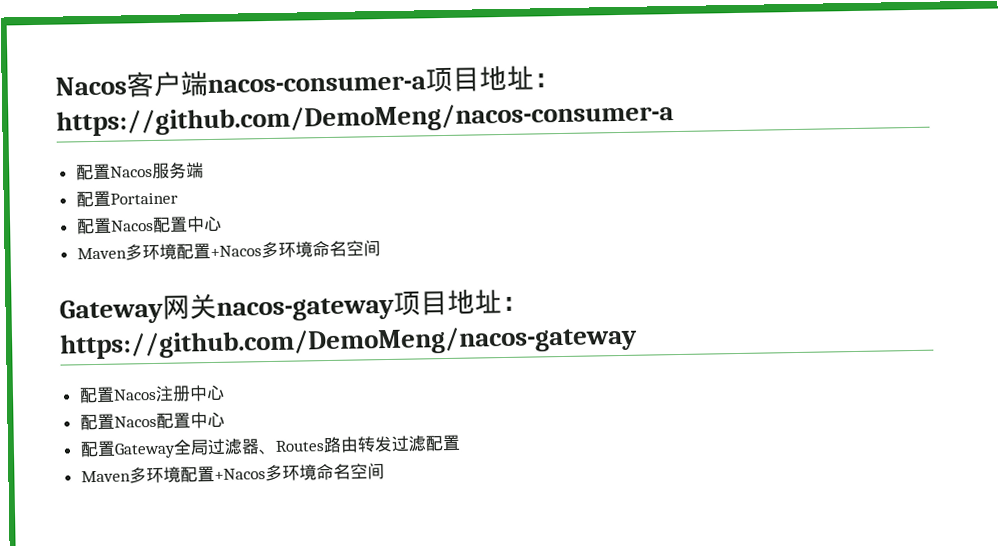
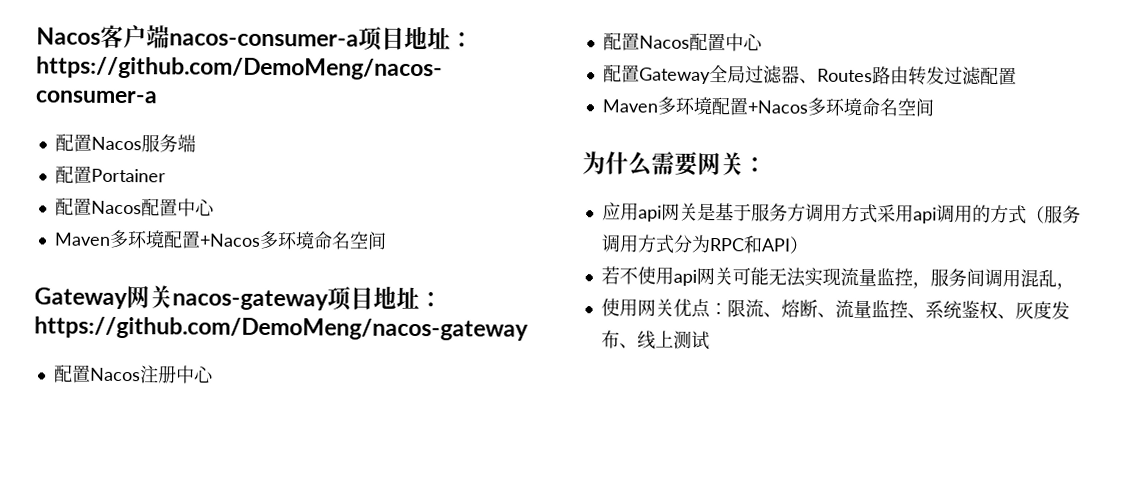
(385, 471) none -> [582,151,767,177] [601,202,1081,225] [600,234,809,254] [600,266,1075,290] [600,298,1070,320] [600,330,710,351] // 为什么需要网关： // 应用api网关是基于服务方调用方式采用api调用的方式（服务调用方式分为RPC和API） // 若不使用api网关可能无法实现流量监控，服务间调用混乱， // 使用网关优点：限流、熔断、流量监控、系统鉴权、灰度发布、线上测试

